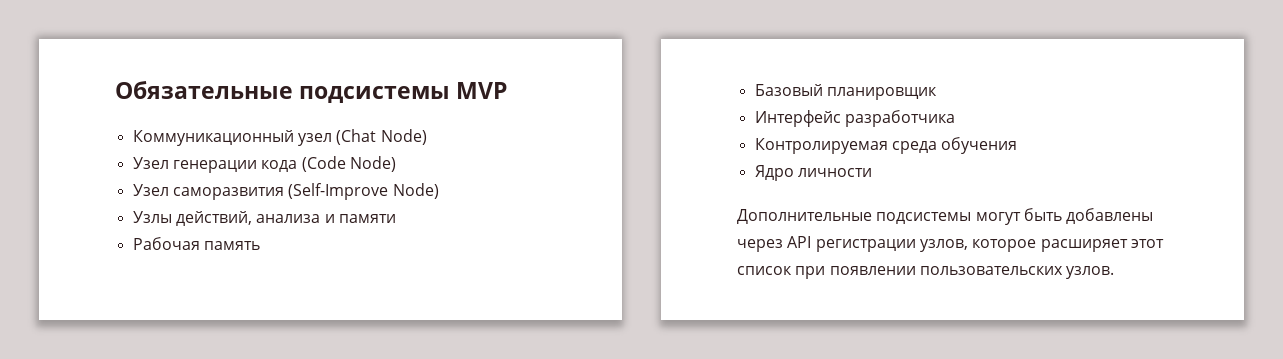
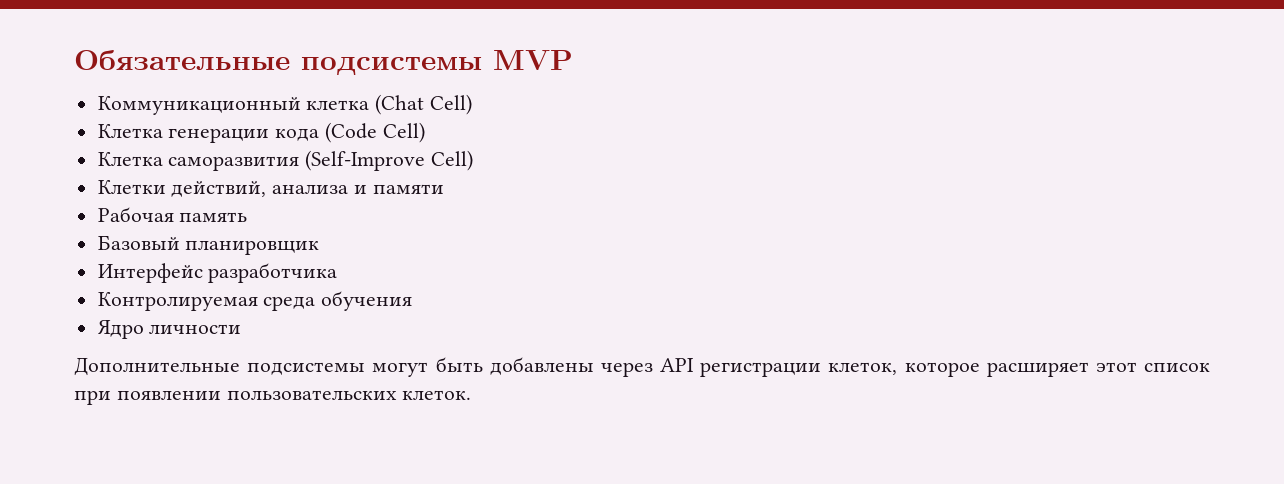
[297,129,427,146] [132,156,396,173] [132,183,439,200] [132,211,172,223] узел (Chat Node) // Узел генерации кода (Code Node) // Узел саморазвития (Self-Improve Node) // Узлы -> [306,94,473,115] [97,122,425,143] [97,150,474,171] [97,180,166,194] клетка (Chat Cell) // Клетка генерации кода (Code Cell) // Клетка саморазвития (Self-Improve Cell) // Клетки
[919,239,968,252] узлов, -> [828,362,898,375] клеток,
[1066,266,1115,279] узлов. -> [402,390,472,400] клеток.

